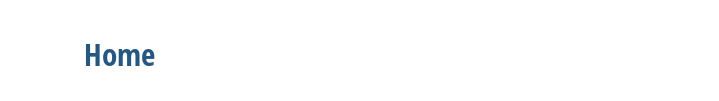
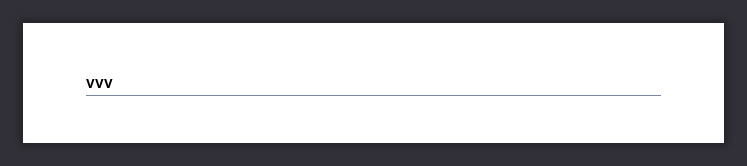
[84,44,155,66] Home -> [86,79,113,88] vvv

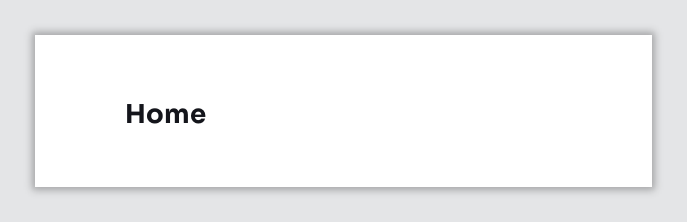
[86,79,113,88] vvv -> [125,104,206,124] Home

